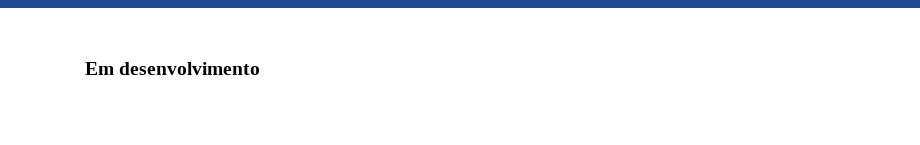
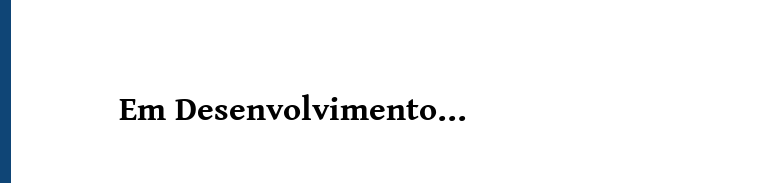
[119,62,261,75] desenvolvimento -> [175,94,468,121] Desenvolvimento...

